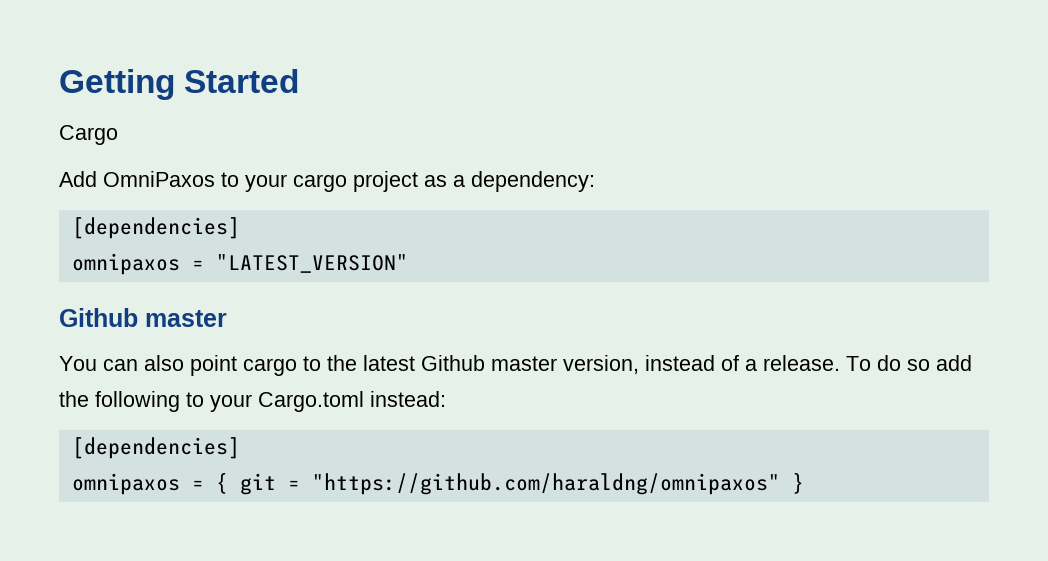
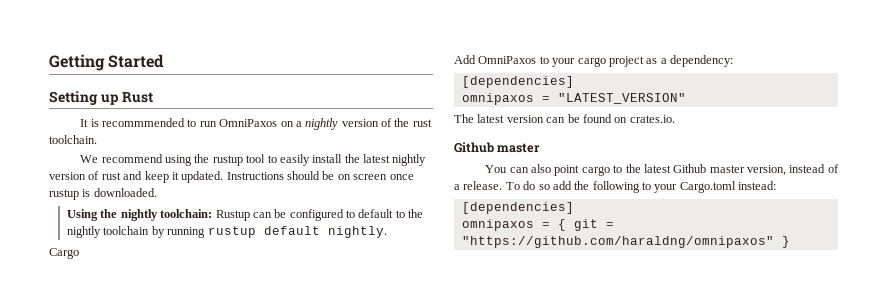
(300, 81) none -> [49,91,153,105] [80,118,432,130] [49,135,97,144] [80,154,427,166] [49,171,414,183] [49,188,157,200] [67,209,424,221] [67,226,387,238] // Setting up Rust // It is recommmended to run OmniPaxos on a nightly version of the rust toolchain. // We recommend using the rustup tool to easily install the latest nightly version of rust and keep it updated. Instructions should be on screen once rustup is downloaded. // Using the nightly toolchain: Rustup can be configured to default to the nightly toolchain by running rustup default nightly.
(408, 263) none -> [454,114,675,123] // The latest version can be found on crates.io.

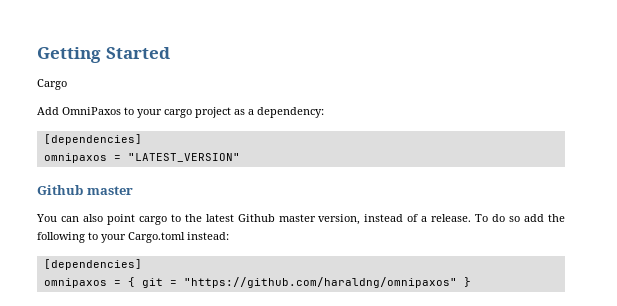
[49,91,153,105] [80,118,432,130] [49,135,97,144] [80,154,427,166] [49,171,414,183] [49,188,157,200] [67,209,424,221] [67,226,387,238] // Setting up Rust // It is recommmended to run OmniPaxos on a nightly version of the rust toolchain. // We recommend using the rustup tool to easily install the latest nightly version of rust and keep it updated. Instructions should be on screen once rustup is downloaded. // Using the nightly toolchain: Rustup can be configured to default to the nightly toolchain by running rustup default nightly. -> (170, 53) none
[454,114,675,123] // The latest version can be found on crates.io. -> (240, 157) none

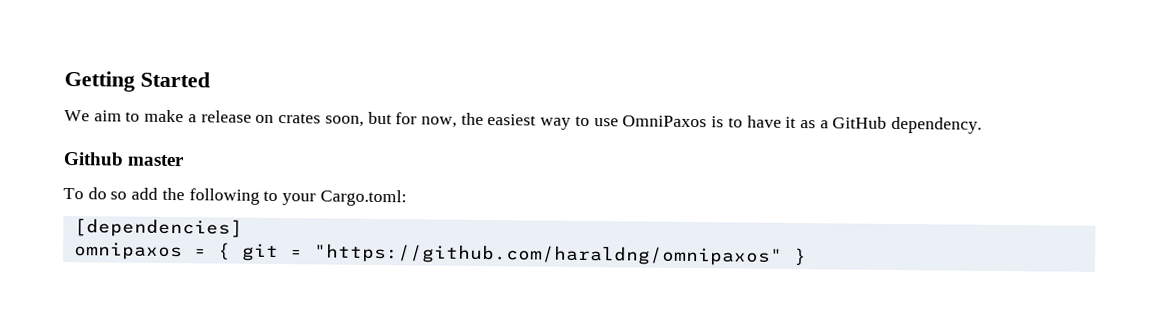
[37,79,67,90] [37,107,324,118] [43,134,142,145] [43,153,240,163] [37,185,133,195] [36,214,472,225] Cargo // Add OmniPaxos to your cargo project as a dependency: // [dependencies] // omnipaxos = "LATEST_VERSION" // Github master // You can also point cargo to the latest Github master version, instead of a release. -> [64,109,983,134] [63,151,186,167] We aim to make a release on crates soon, but for now, the easiest way to use OmniPaxos is to have it as a GitHub dependency. // Github master //
[128,232,229,243] Cargo.toml instead: -> [319,189,407,207] Cargo.toml:

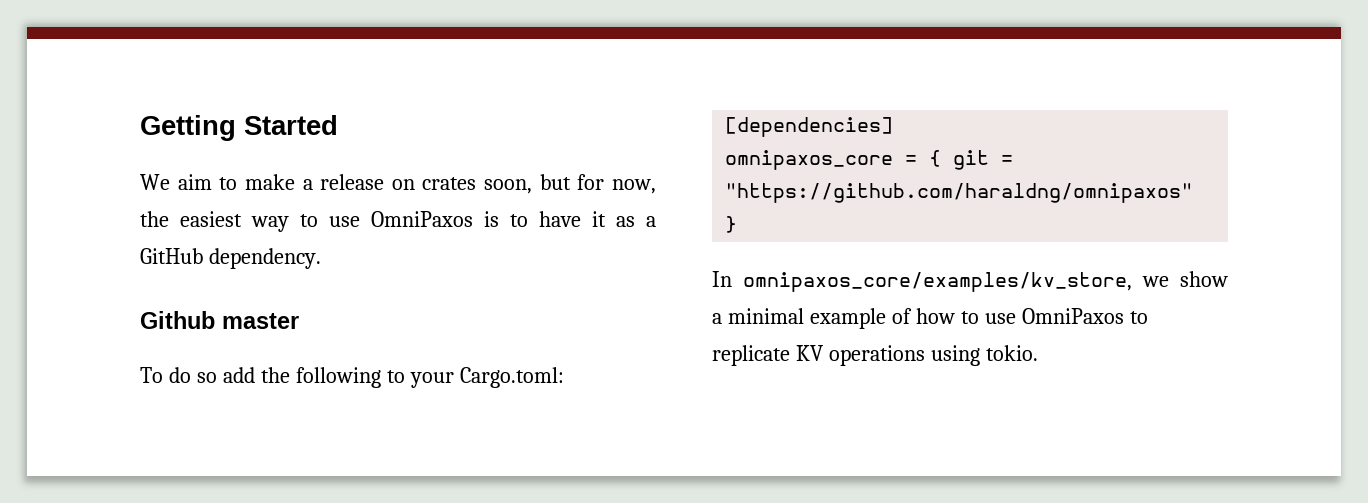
[73,242,183,261] omnipaxos -> [725,150,894,170] omnipaxos_core
(807, 256) none -> [712,271,1228,292] [712,308,1148,329] [712,345,1038,366] // In omnipaxos_core/examples/kv_store, we show a minimal example of how to use OmniPaxos to replicate KV operations using tokio.

